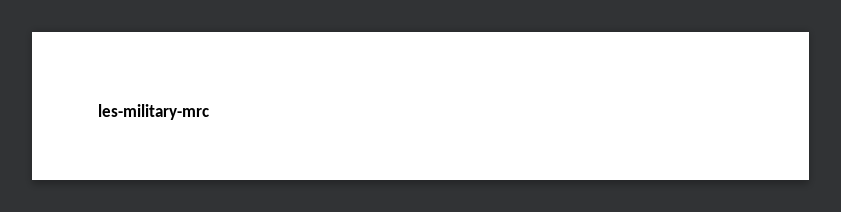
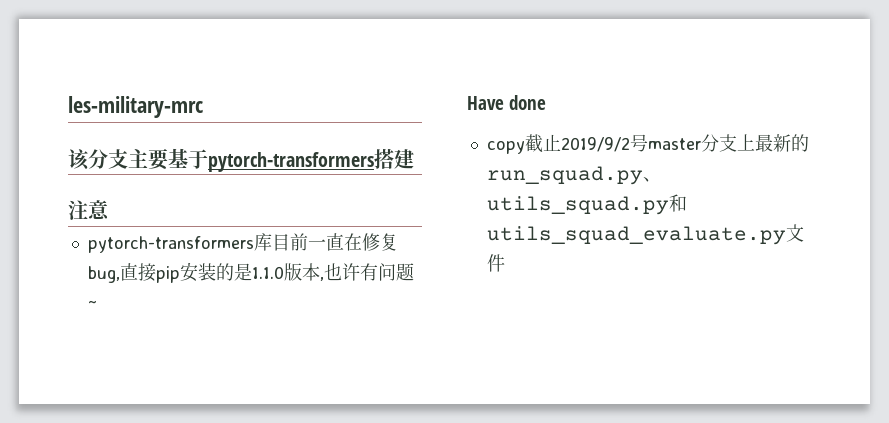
(209, 112) none -> [68,148,414,172] [68,200,109,220] [87,233,398,253] [87,262,414,283] [87,300,97,309] [467,95,546,110] [486,134,809,154] [486,166,661,185] [486,194,687,215] [486,224,804,245] [486,254,505,272] // 该分支主要基于pytorch-transformers搭建 // 注意 // pytorch-transformers库目前一直在修复bug,直接pip安装的是1.1.0版本,也许有问题~ // Have done // copy截止2019/9/2号master分支上最新的run_squad.py、utils_squad.py和utils_squad_evaluate.py文件

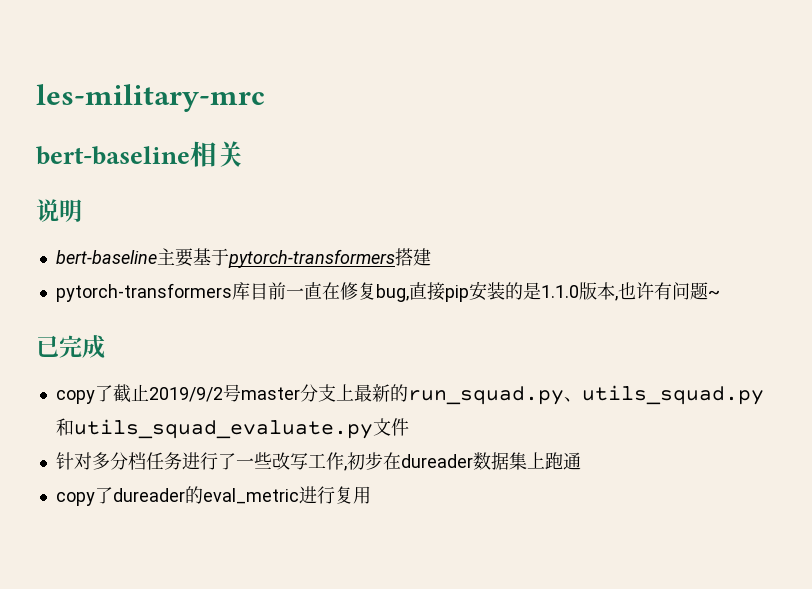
[68,149,128,170] 该分支 -> [36,141,244,167] [36,199,82,222] [55,250,157,264] bert-baseline相关 // 说明 // bert-baseline
[68,200,109,220] // 注意 -> (431, 257) none
[467,95,546,110] [486,141,525,154] Have done // copy -> [36,335,105,359] [55,385,113,404] 已完成 // copy了
(505, 263) none -> [55,452,581,471] [55,486,371,506] // 针对多分档任务进行了一些改写工作,初步在dureader数据集上跑通 // copy了dureader的eval_metric进行复用

